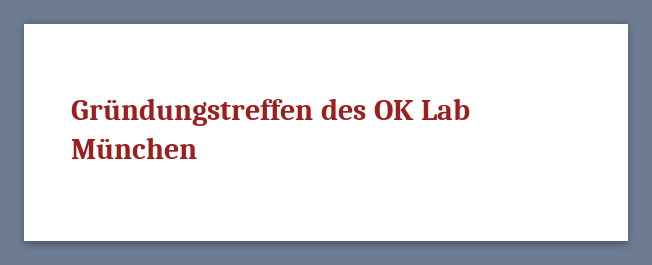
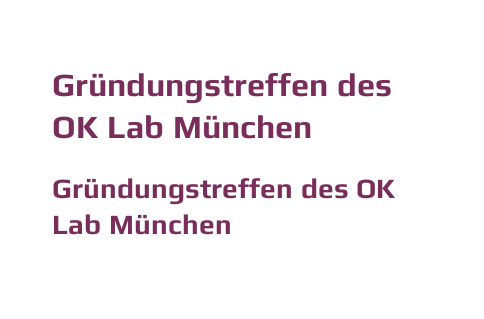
[71,98,471,126] [71,137,197,159] Gründungstreffen des OK Lab München -> [52,72,392,104] [52,115,312,139] [52,178,397,205] [52,214,232,235] Gründungstreffen des OK Lab München // Gründungstreffen des OK Lab München

